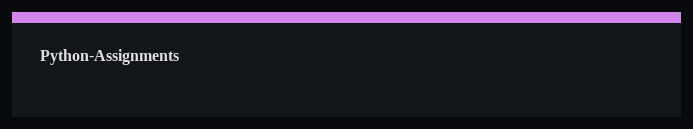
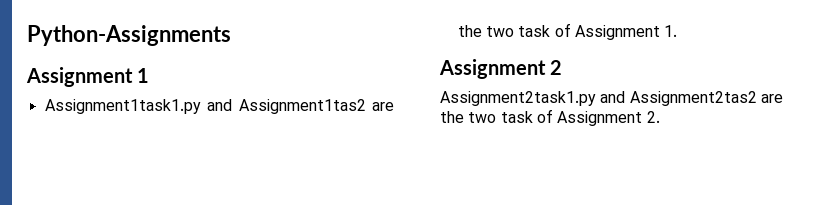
(179, 57) none -> [26,67,150,87] [44,99,394,114] [457,23,678,40] [439,59,563,79] [440,91,783,106] [440,109,660,126] // Assignment 1 // Assignment1task1.py and Assignment1tas2 are the two task of Assignment 1. // Assignment 2 // Assignment2task1.py and Assignment2tas2 are the two task of Assignment 2.

